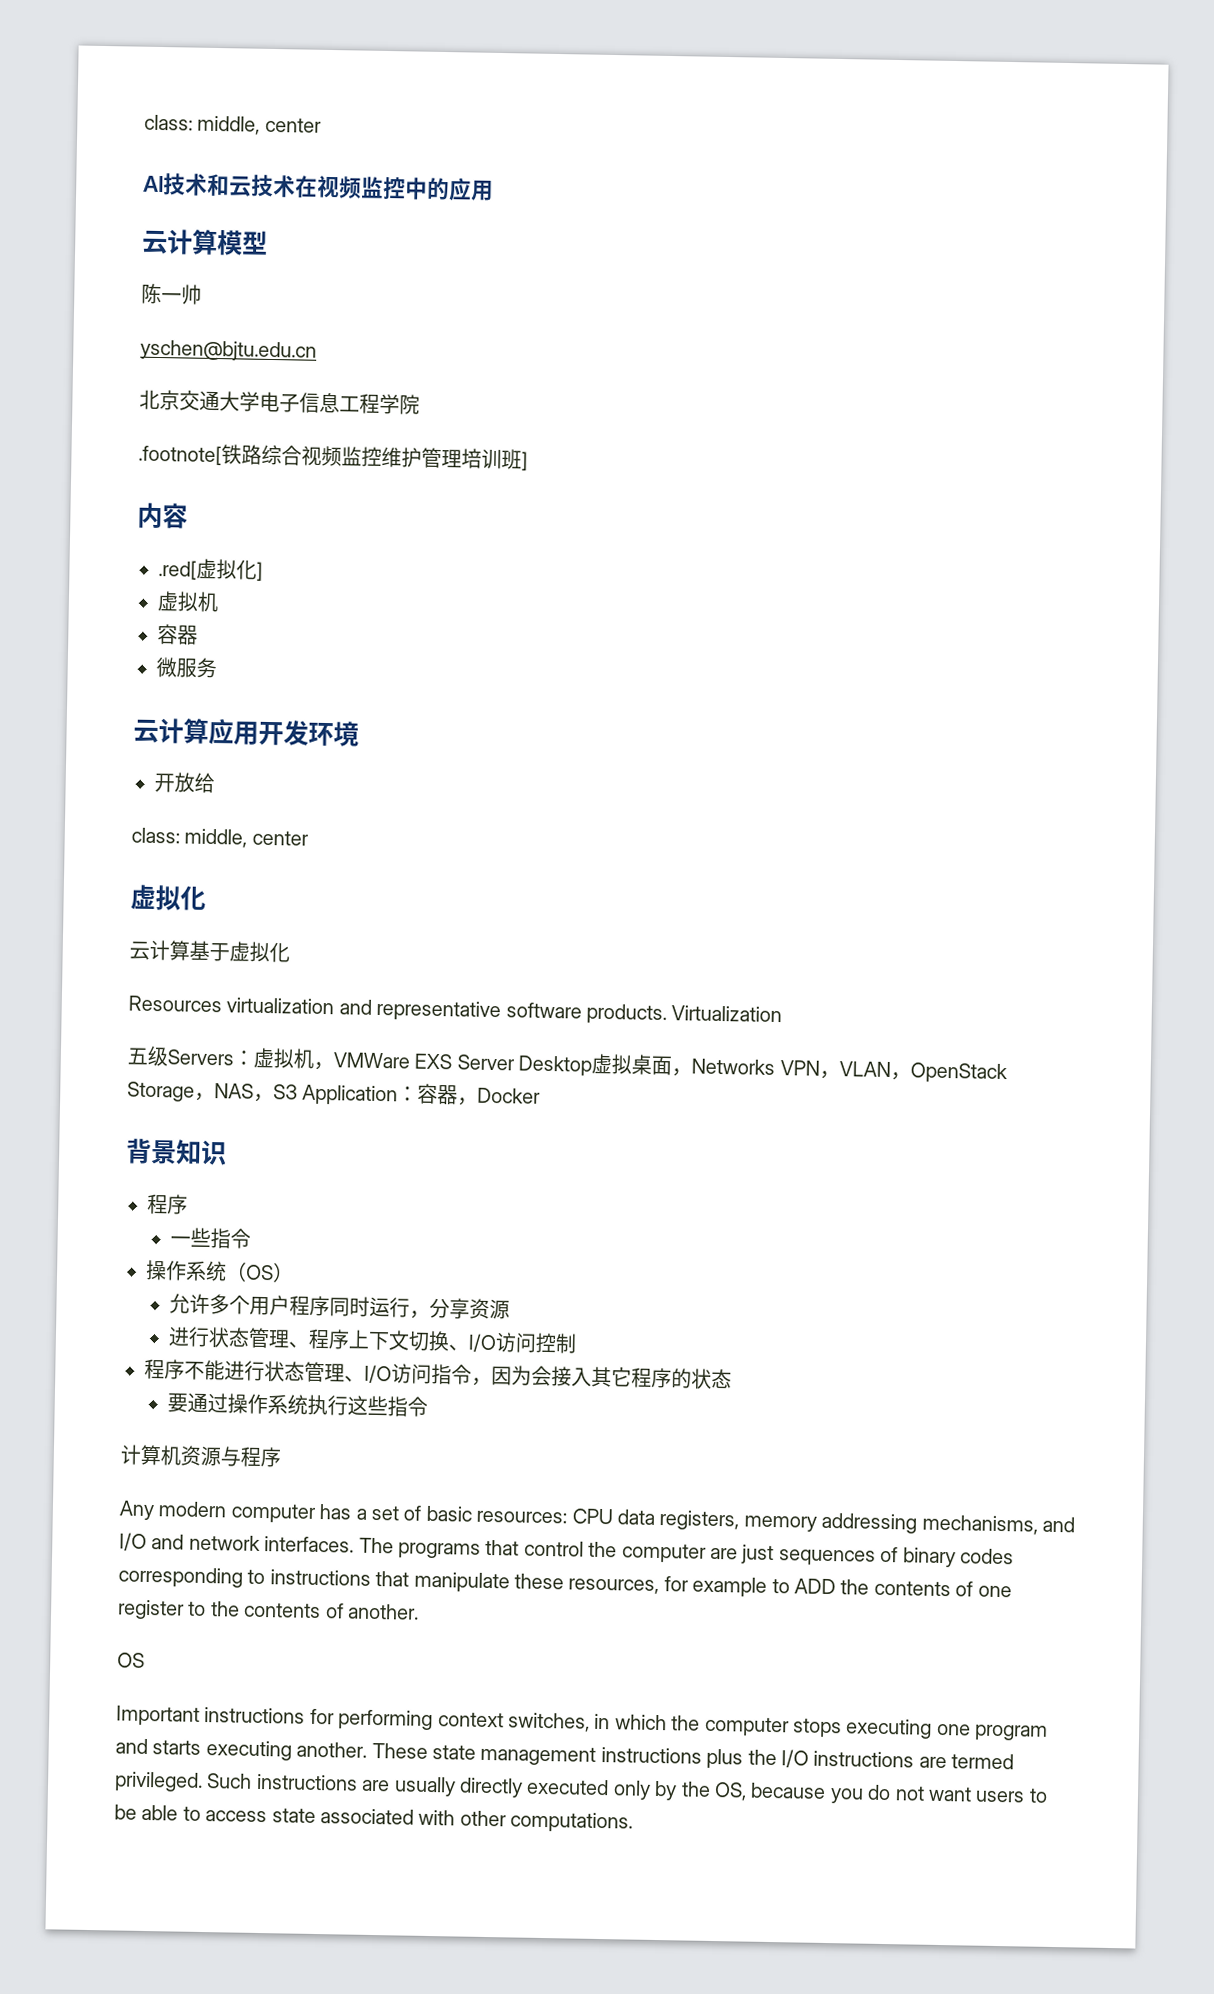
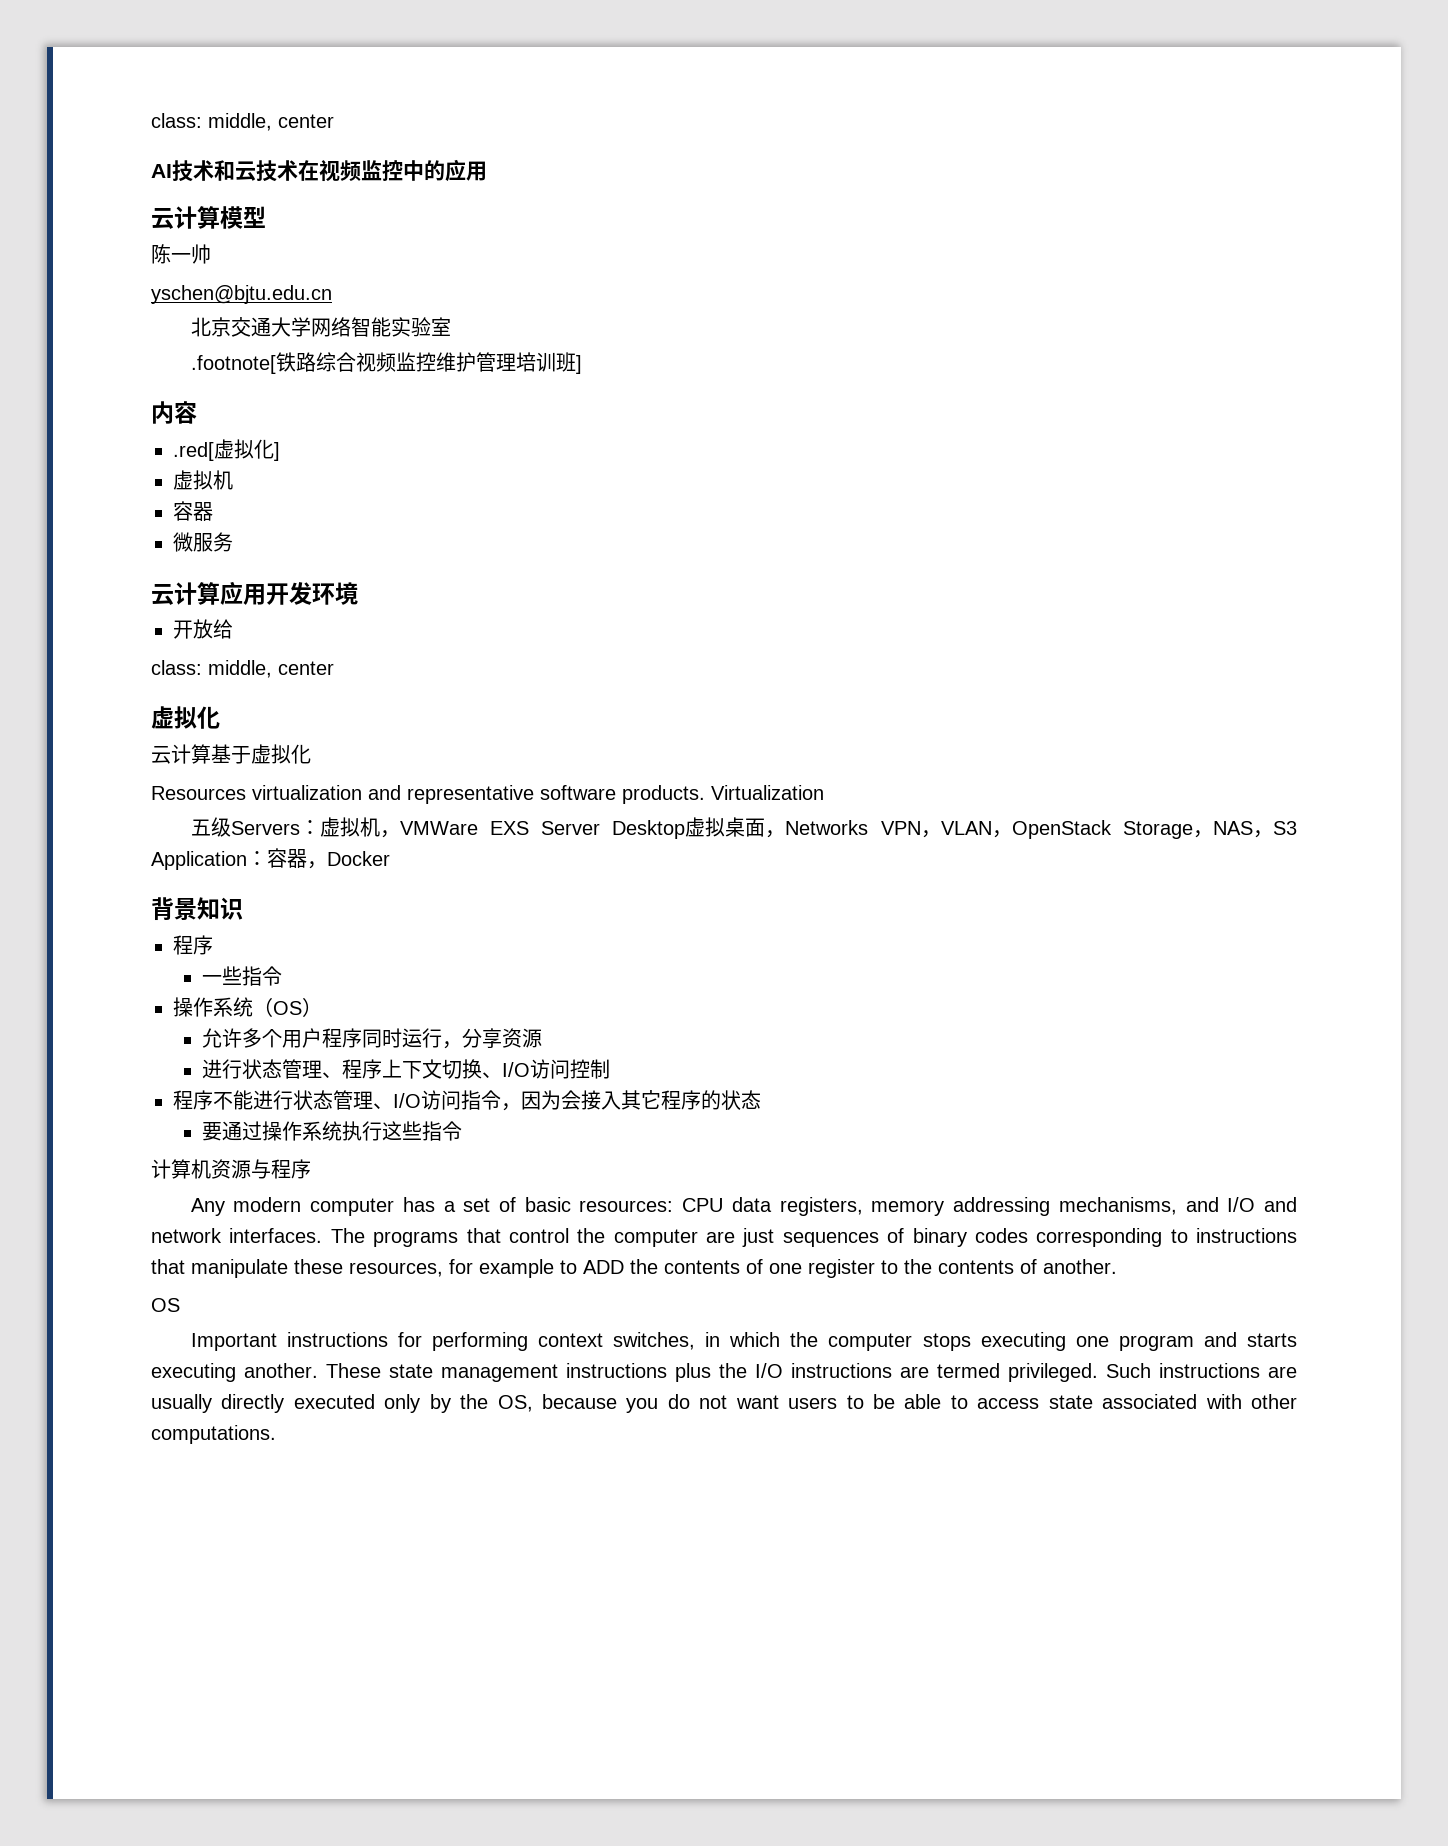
[259,391,420,415] 电子信息工程学院 -> [310,317,451,337] 网络智能实验室

